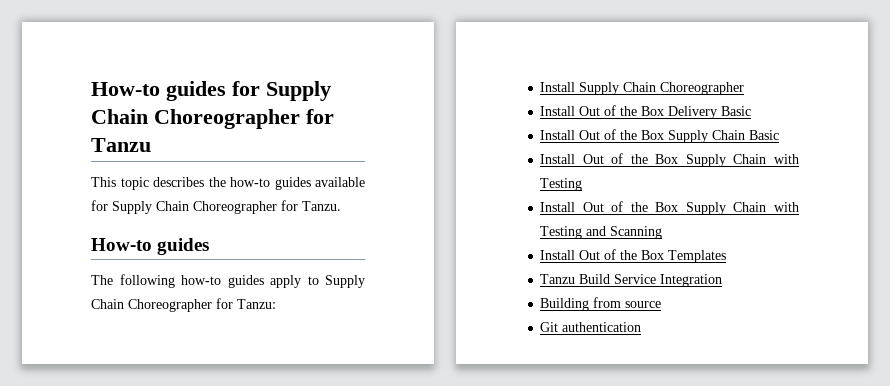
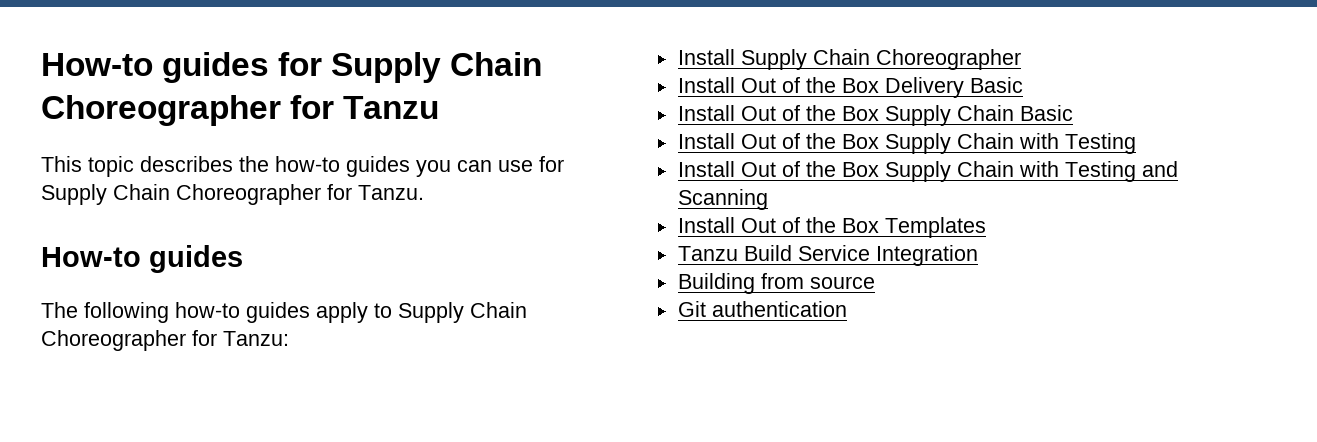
[315,177,365,187] available -> [416,160,533,177] you can use

